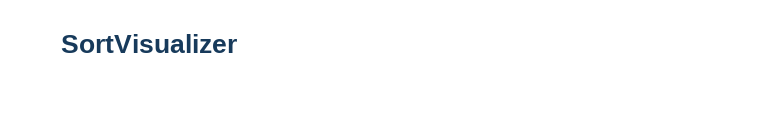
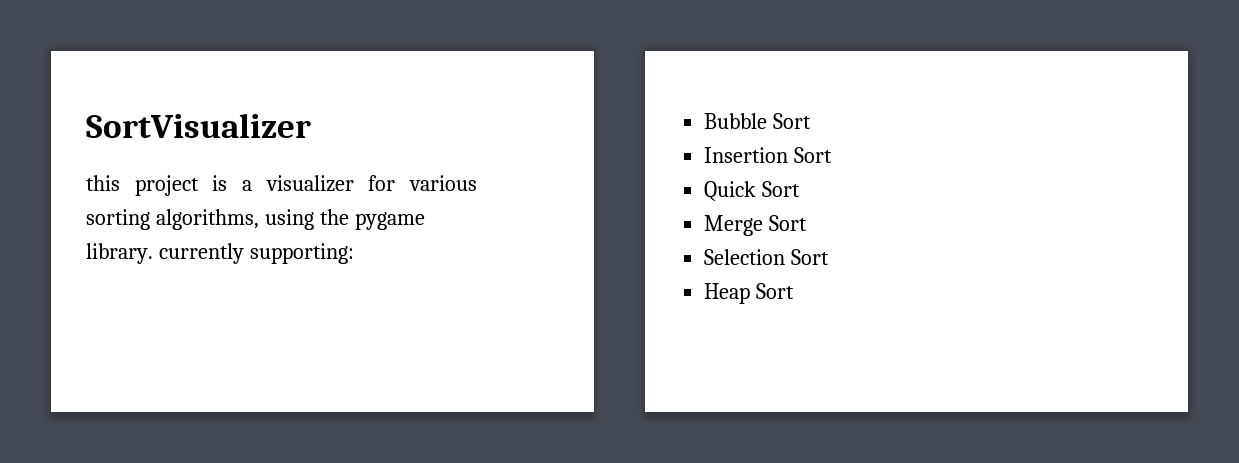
(237, 43) none -> [86,175,477,196] [86,209,425,230] [86,243,354,264] [704,113,812,129] [704,147,833,163] [704,181,801,201] [704,215,808,236] [704,249,830,265] [704,283,795,304] // this project is a visualizer for various sorting algorithms, using the pygame library. currently supporting: // Bubble Sort // Insertion Sort // Quick Sort // Merge Sort // Selection Sort // Heap Sort

